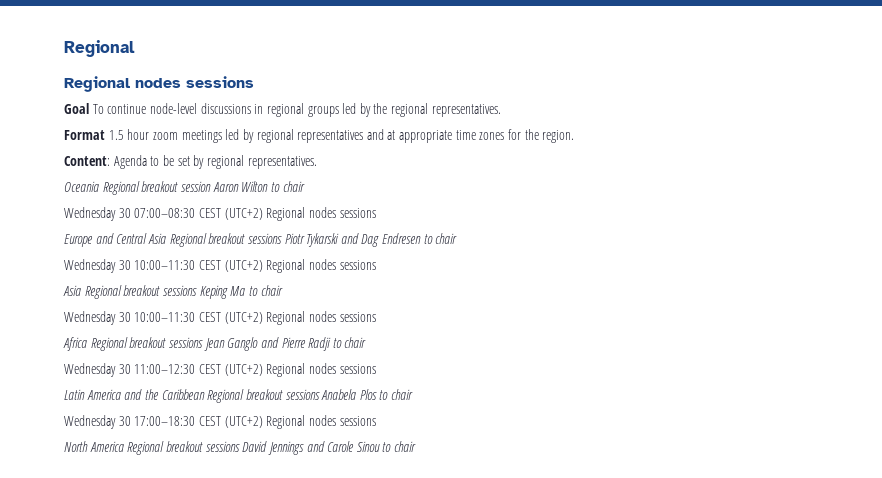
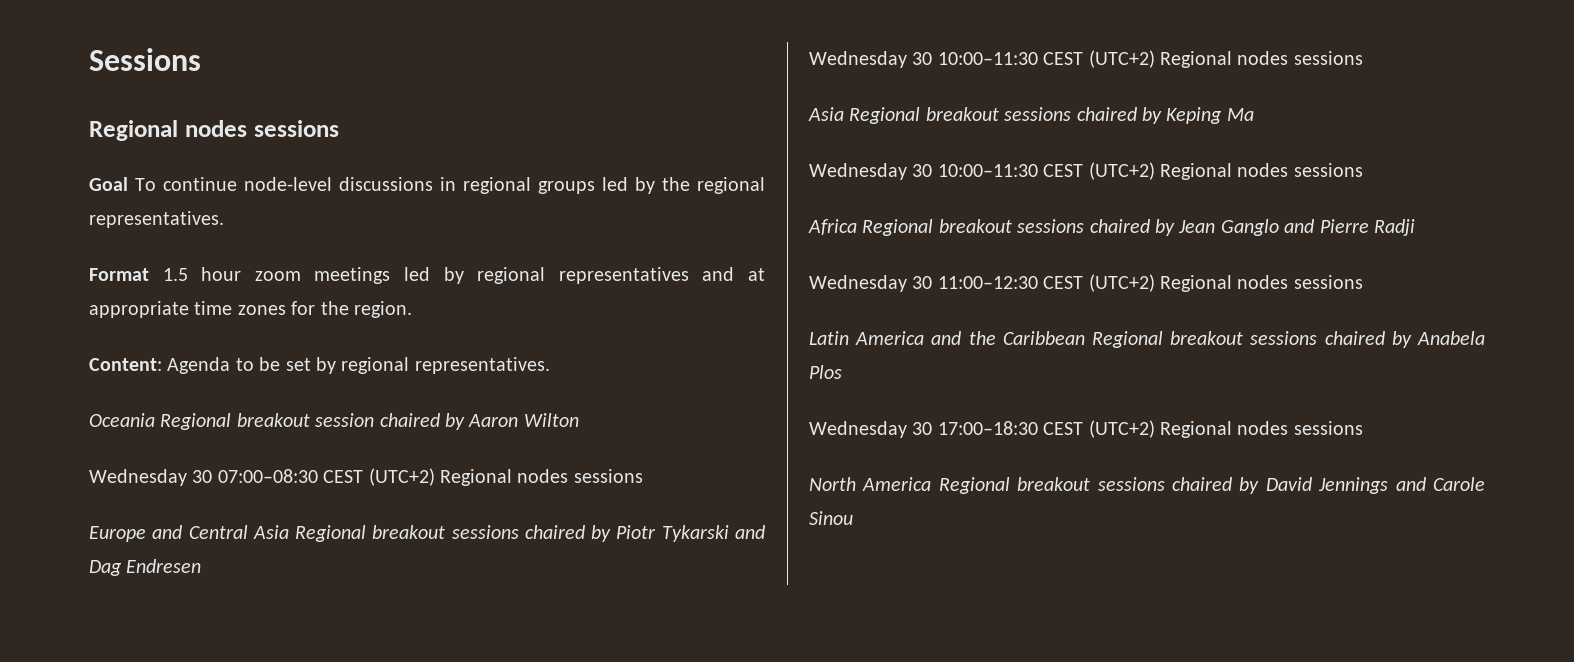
[64,40,135,57] Regional -> [89,48,201,71] Sessions
(211, 186) none -> [379,413,465,430] chaired by
[270,181,305,192] to chair -> (579, 420) none
(282, 238) none -> [524,525,612,542] chaired by
[423,233,458,244] to chair -> (202, 566) none
(197, 290) none -> [1076,107,1162,124] chaired by
[248,285,283,296] to chair -> (1254, 114) none
(203, 342) none -> [1089,219,1175,236] chaired by
[332,337,367,348] to chair -> (1415, 227) none
(320, 394) none -> [1324,331,1412,348] chaired by
[379,389,414,400] to chair -> (842, 372) none
(240, 446) none -> [1172,477,1260,494] chaired by
[382,441,417,452] to chair -> (853, 518) none

